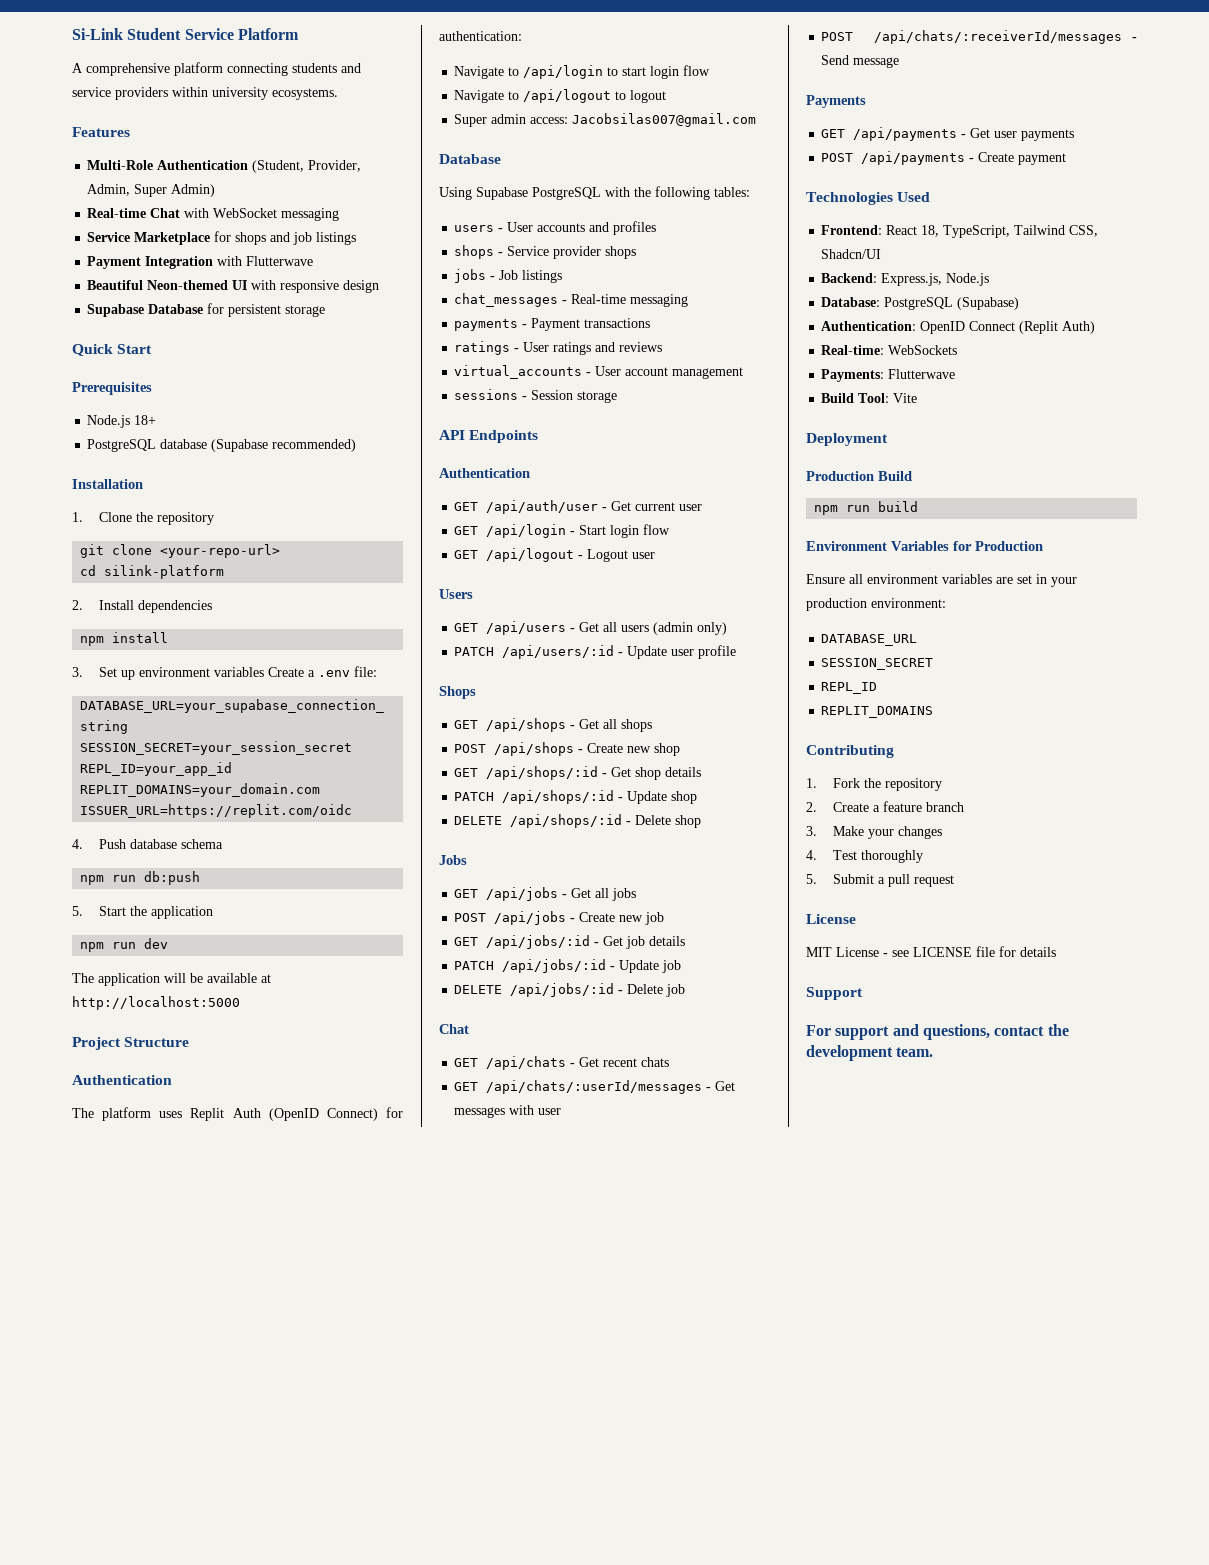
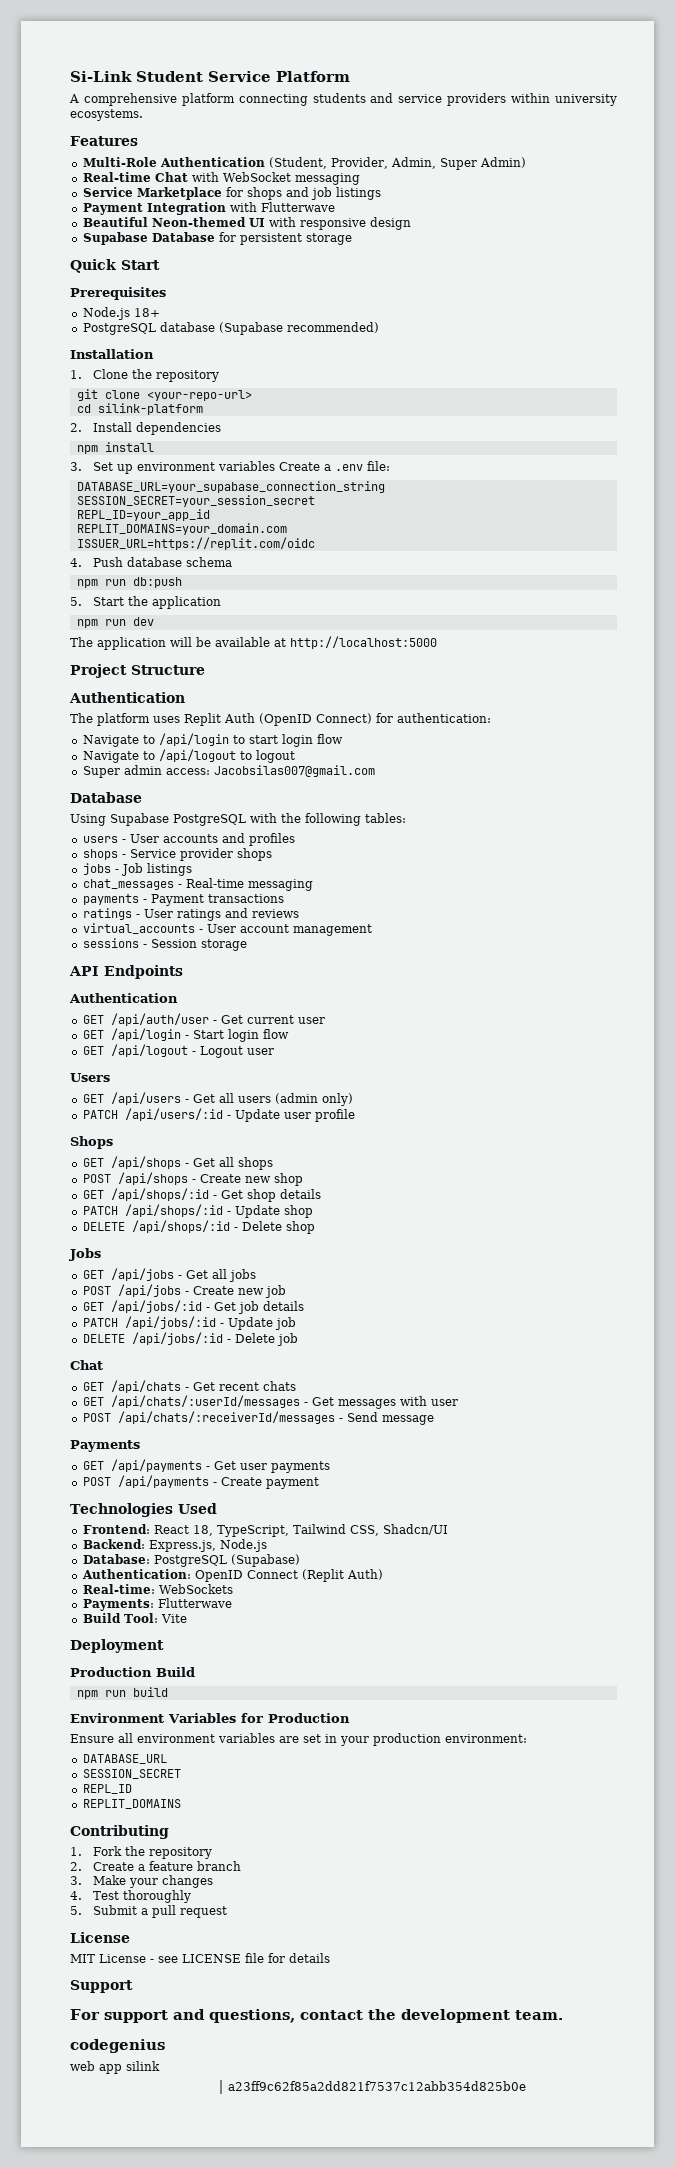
(934, 1052) none -> [70,2039,165,2053] [70,2061,160,2074] [227,2081,526,2091] // codegenius // web app silink // a23ff9c62f85a2dd821f7537c12abb354d825b0e

